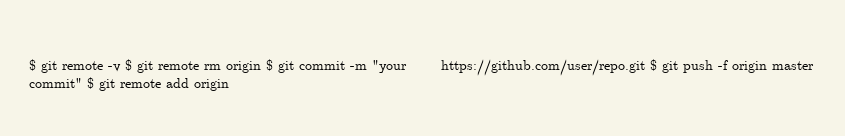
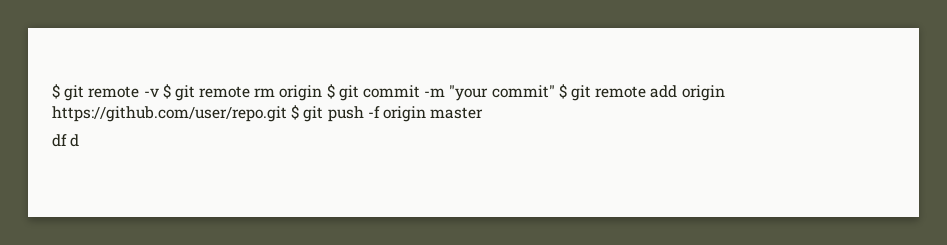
(814, 65) none -> [52,134,80,147] // df d

